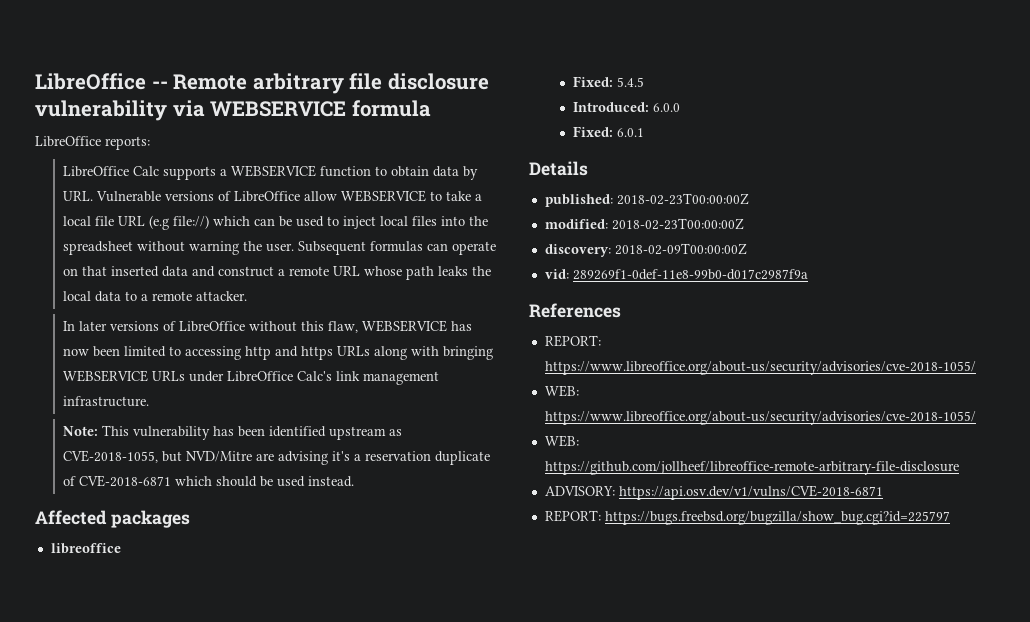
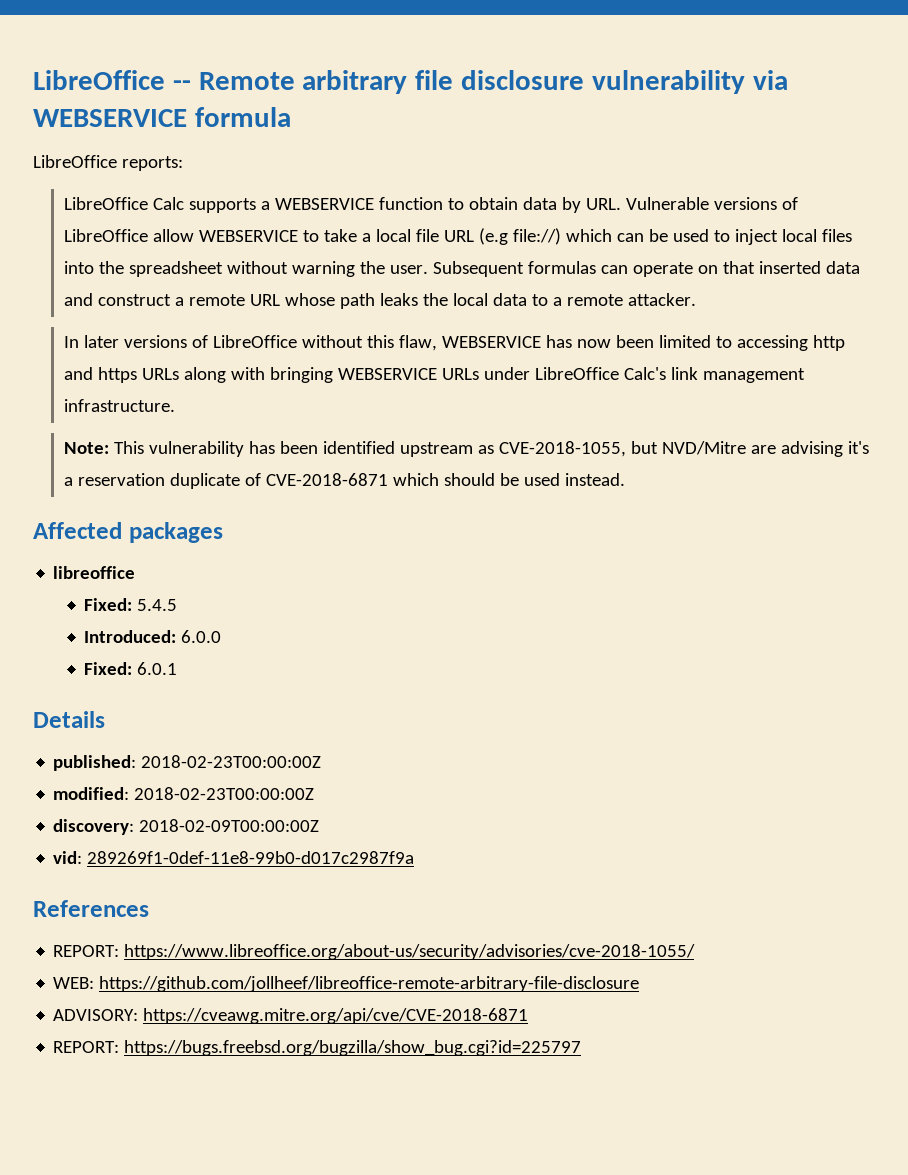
[544,385,579,397] [544,411,976,425] // WEB: https://www.libreoffice.org/about-us/security/advisories/cve-2018-1055/ -> (696, 952) none
[618,485,883,500] https://api.osv.dev/v1/vulns/CVE-2018-6871 -> [143,1008,529,1024] https://cveawg.mitre.org/api/cve/CVE-2018-6871

